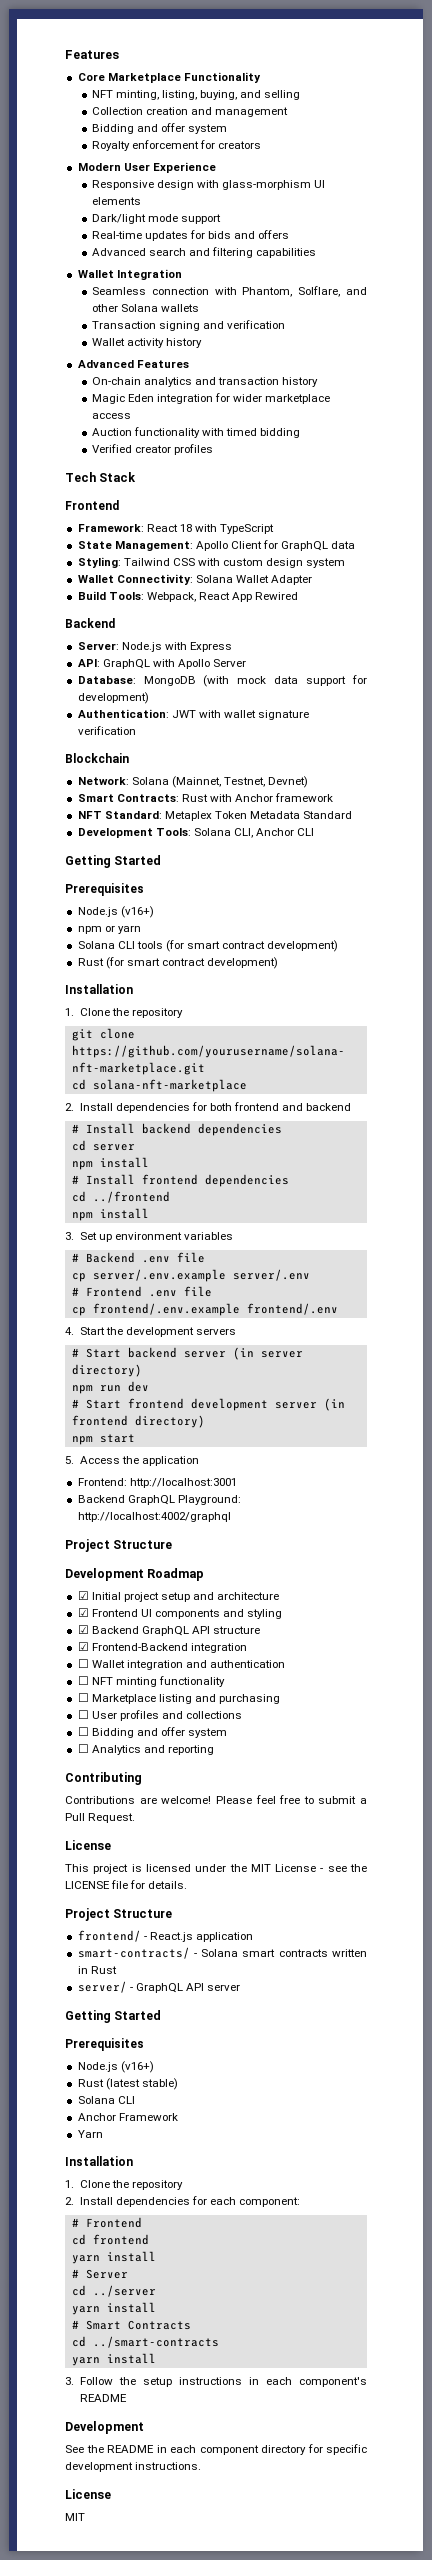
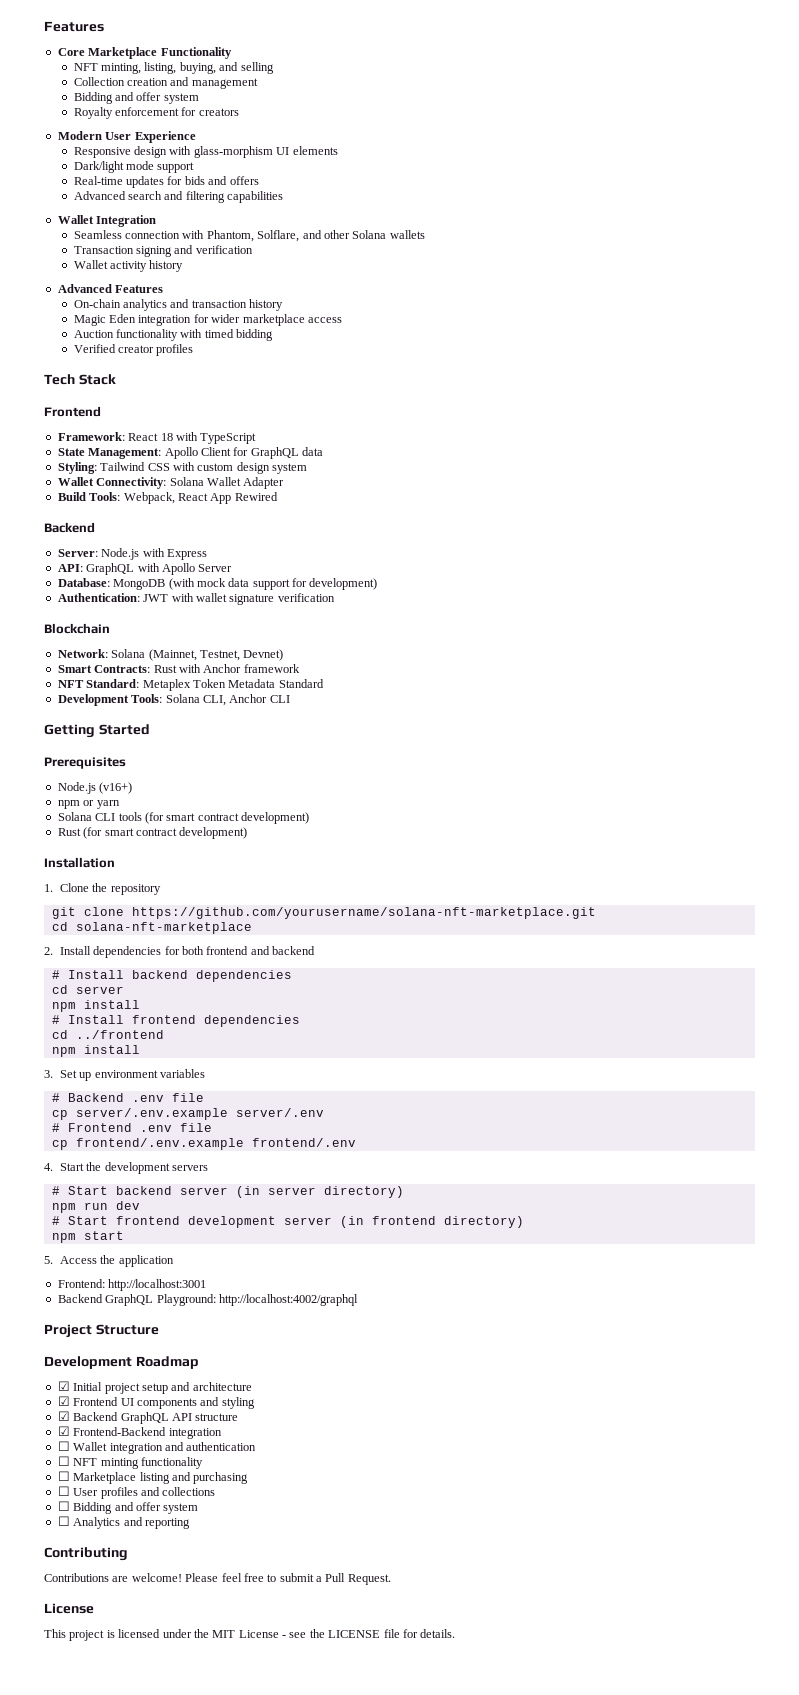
[65,1908,173,1921] [77,1930,253,1942] [77,1947,367,1959] [77,1966,117,1974] [77,1981,241,1993] [65,2010,162,2023] [65,2038,144,2051] [77,2061,154,2073] [77,2078,178,2090] [77,2096,135,2104] [77,2113,178,2121] [77,2130,103,2138] [65,2156,133,2166] [65,2180,183,2190] [65,2196,301,2207] [71,2217,142,2228] [71,2234,149,2245] [71,2251,156,2264] [71,2269,128,2279] [71,2285,156,2297] [71,2302,156,2315] [71,2320,191,2330] [71,2336,219,2348] [71,2353,156,2366] [65,2377,367,2387] [79,2394,127,2402] [65,2421,144,2434] [65,2444,367,2455] [65,2462,202,2472] [65,2489,111,2499] [65,2513,85,2521] // Project Structure // frontend/ - React.js application // smart-contracts/ - Solana smart contracts written in Rust // server/ - GraphQL API server // Getting Started // Prerequisites // Node.js (v16+) // Rust (latest stable) // Solana CLI // Anchor Framework // Yarn // Installation // 1. Clone the repository // 2. Install dependencies for each component: // # Frontend // cd frontend // yarn install // # Server // cd ../server // yarn install // # Smart Contracts // cd ../smart-contracts // yarn install // 3. Follow the setup instructions in each component's README // Development // See the README in each component directory for specific development instructions. // License // MIT -> (456, 1633) none

